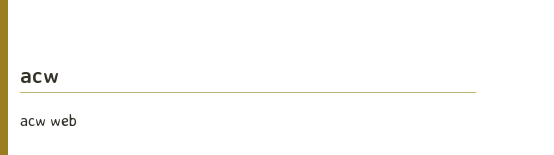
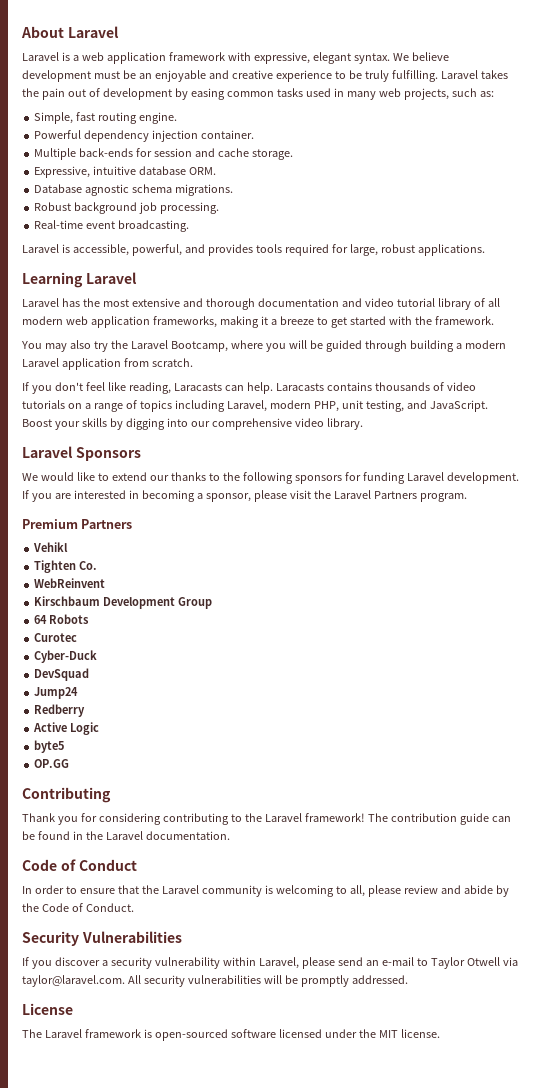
[20,72,59,83] [20,114,78,126] acw // acw web -> [21,26,119,38] [22,52,449,64] [22,70,508,82] [22,88,494,100] [34,112,178,124] [34,130,255,142] [34,148,293,160] [34,166,217,178] [34,184,234,196] [34,202,220,214] [34,220,190,232] [22,244,485,256] [22,272,137,288] [22,298,500,310] [22,316,494,328] [21,340,506,352] [22,358,193,370] [22,382,476,394] [22,400,488,412] [22,418,363,430] [22,446,141,461] [22,472,519,484] [22,490,467,502] [22,519,133,529] [33,542,69,552] [34,560,98,573] [34,578,106,588] [34,596,213,609] [34,614,90,624] [34,633,78,642] [34,650,98,663] [34,668,90,681] [34,687,79,699] [34,704,86,717] [33,722,100,735] [34,740,65,753] [34,759,70,768] [22,787,111,803] [22,813,511,825] [22,831,230,840] [22,859,137,871] [22,885,509,897] [22,903,134,912] [22,931,182,946] [22,957,518,969] [22,975,408,987] [22,1003,73,1015] [22,1029,440,1041] About Laravel // Laravel is a web application framework with expressive, elegant syntax. We believe development must be an enjoyable and creative experience to be truly fulfilling. Laravel takes the pain out of development by easing common tasks used in many web projects, such as: // Simple, fast routing engine. // Powerful dependency injection container. // Multiple back-ends for session and cache storage. // Expressive, intuitive database ORM. // Database agnostic schema migrations. // Robust background job processing. // Real-time event broadcasting. // Laravel is accessible, powerful, and provides tools required for large, robust applications. // Learning Laravel // Laravel has the most extensive and thorough documentation and video tutorial library of all modern web application frameworks, making it a breeze to get started with the framework. // You may also try the Laravel Bootcamp, where you will be guided through building a modern Laravel application from scratch. // If you don't feel like reading, Laracasts can help. Laracasts contains thousands of video tutorials on a range of topics including Laravel, modern PHP, unit testing, and JavaScript. Boost your skills by digging into our comprehensive video library. // Laravel Sponsors // We would like to extend our thanks to the following sponsors for funding Laravel development. If you are interested in becoming a sponsor, please visit the Laravel Partners program. // Premium Partners // Vehikl // Tighten Co. // WebReinvent // Kirschbaum Development Group // 64 Robots // Curotec // Cyber-Duck // DevSquad // Jump24 // Redberry // Active Logic // byte5 // OP.GG // Contributing // Thank you for considering contributing to the Laravel framework! The contribution guide can be found in the Laravel documentation. // Code of Conduct // In order to ensure that the Laravel community is welcoming to all, please review and abide by the Code of Conduct. // Security Vulnerabilities // If you discover a security vulnerability within Laravel, please send an e-mail to Taylor Otwell via taylor@laravel.com. All security vulnerabilities will be promptly addressed. // License // The Laravel framework is open-sourced software licensed under the MIT license.

